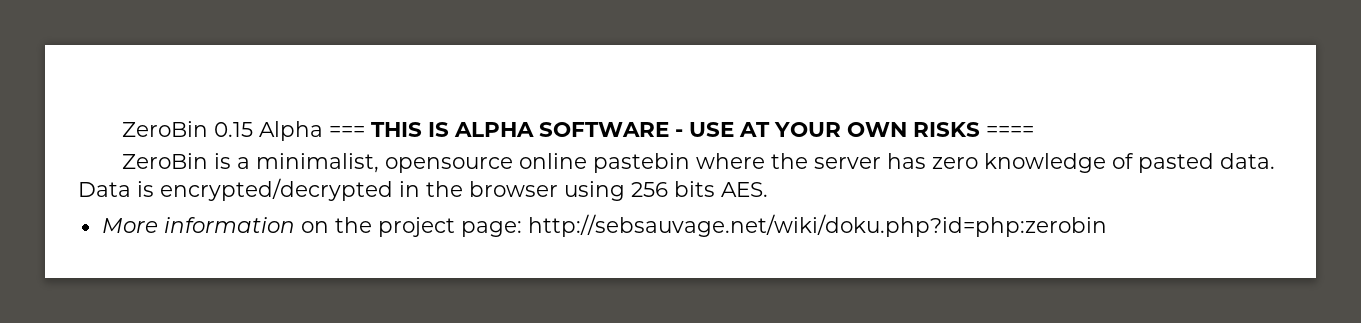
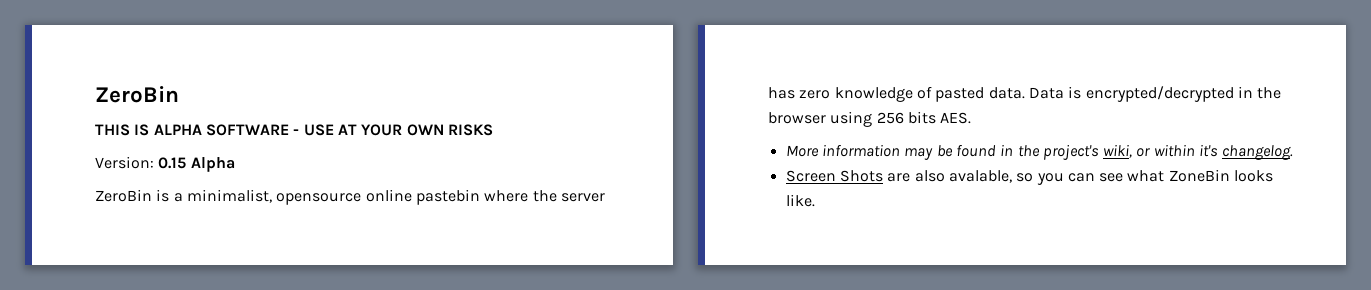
[122,121,366,141] ZeroBin 0.15 Alpha === -> [95,86,179,103] ZeroBin //
[986,126,1035,137] ==== -> [95,156,235,172] // Version: 0.15 Alpha
[300,214,1107,237] on the project page: http://sebsauvage.net/wiki/doku.php?id=php:zerobin -> [904,144,1294,160] [785,169,1274,185] [785,194,815,207] may be found in the project's wiki, or within it's changelog. // Screen Shots are also avalable, so you can see what ZoneBin looks like.

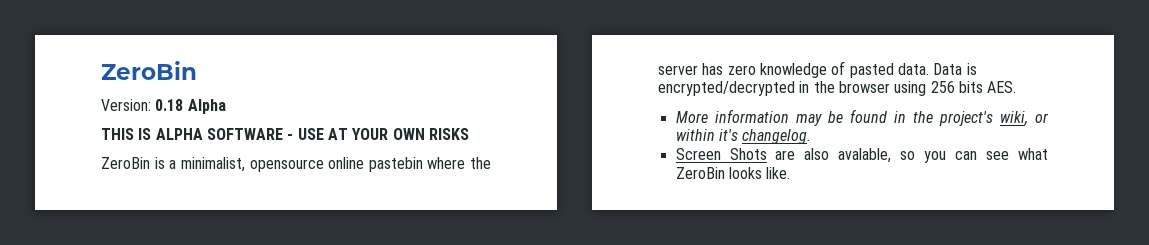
[95,86,179,103] ZeroBin -> [101,61,197,80] [101,99,226,114] ZeroBin // Version: 0.18 Alpha
[95,156,235,172] // Version: 0.15 Alpha -> (469, 134) none
[1168,169,1230,182] ZoneBin -> [675,167,725,179] ZeroBin

